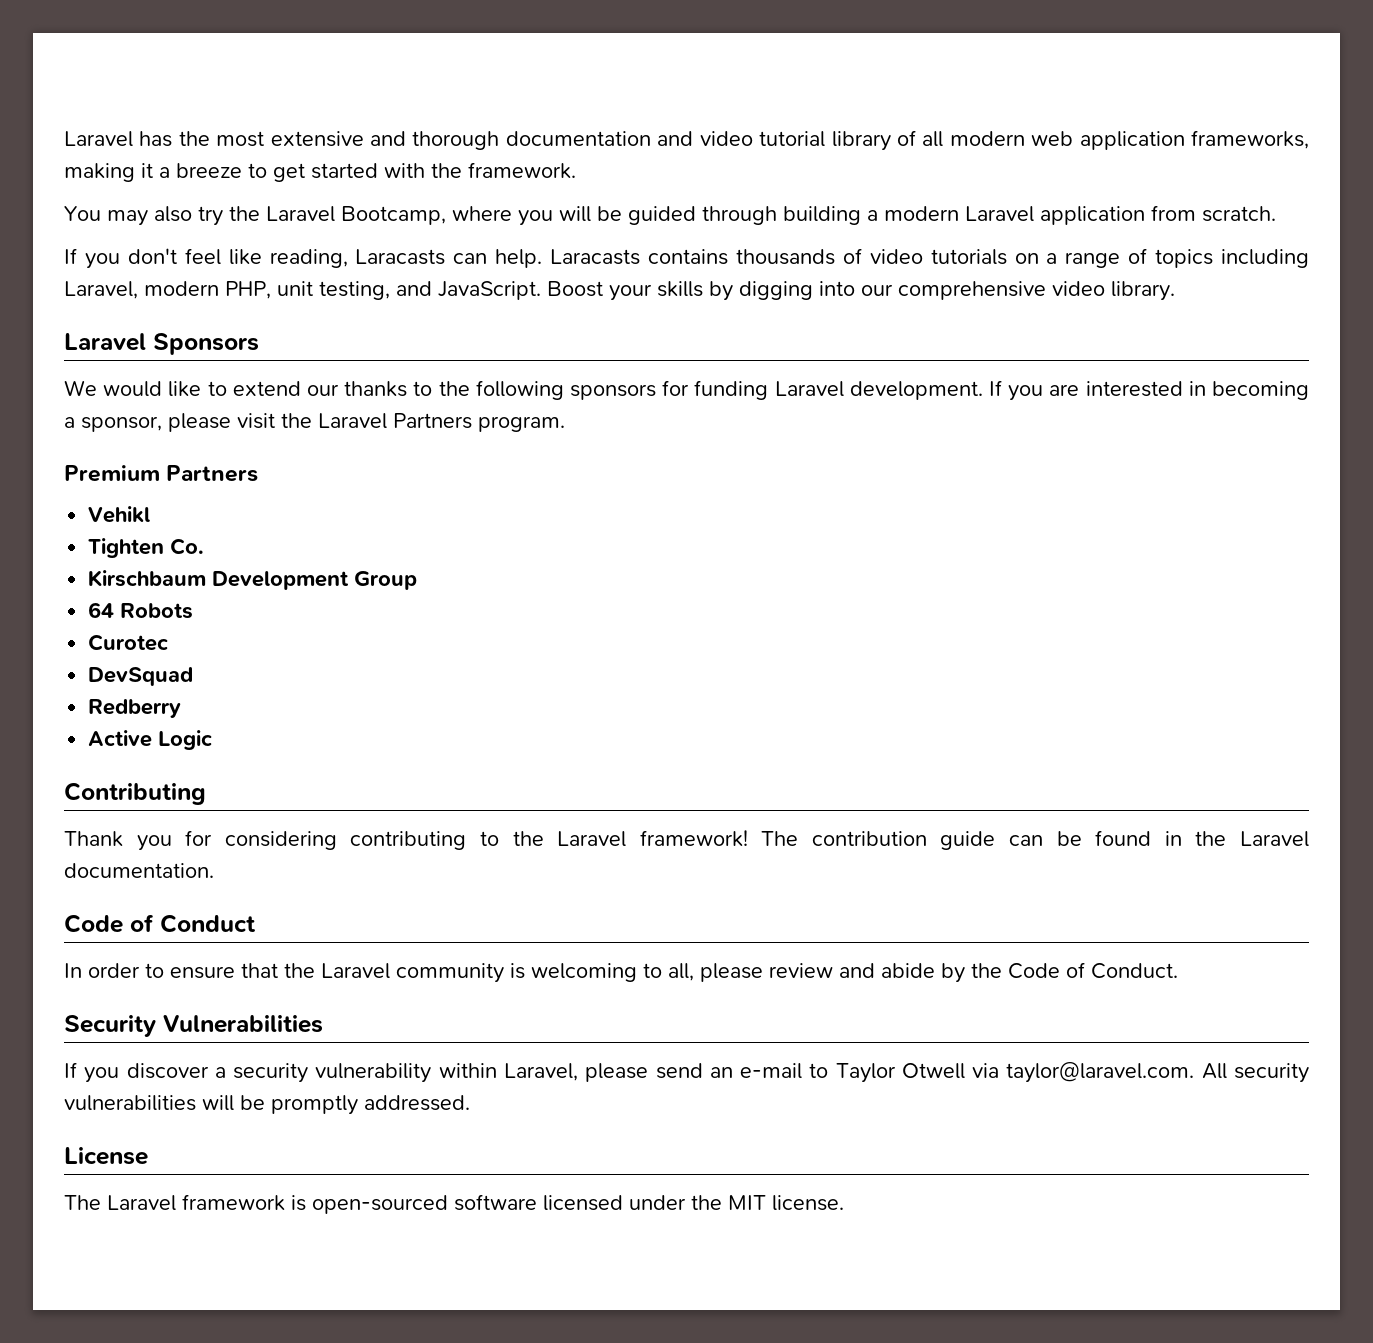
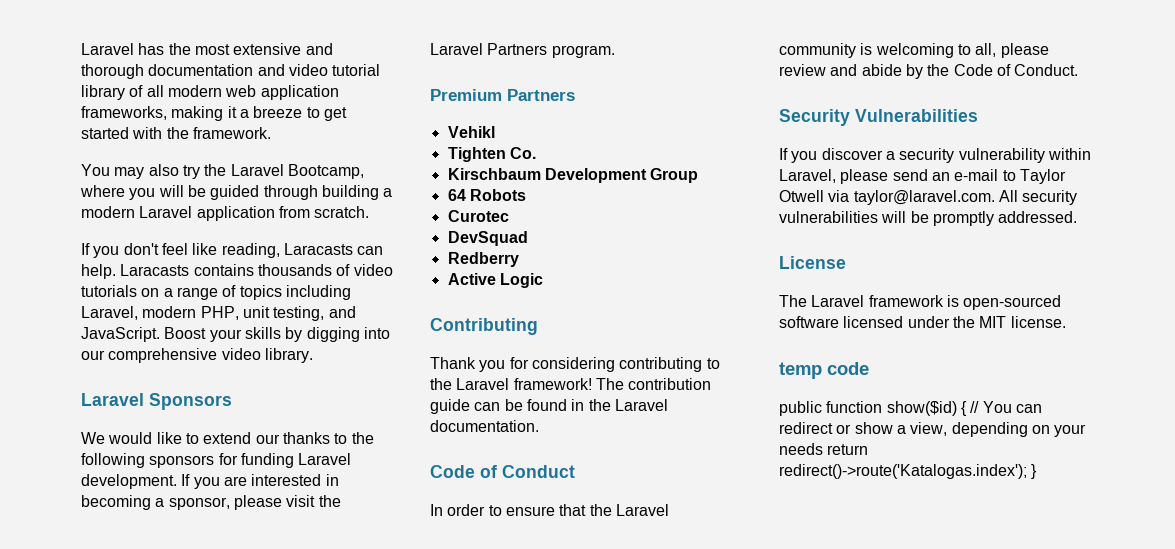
(844, 1203) none -> [779,362,869,379] [779,401,1042,416] [779,422,1087,437] [779,443,869,455] [779,464,1038,479] // temp code // public function show($id) { // You can redirect or show a view, depending on your needs return redirect()->route('Katalogas.index'); }

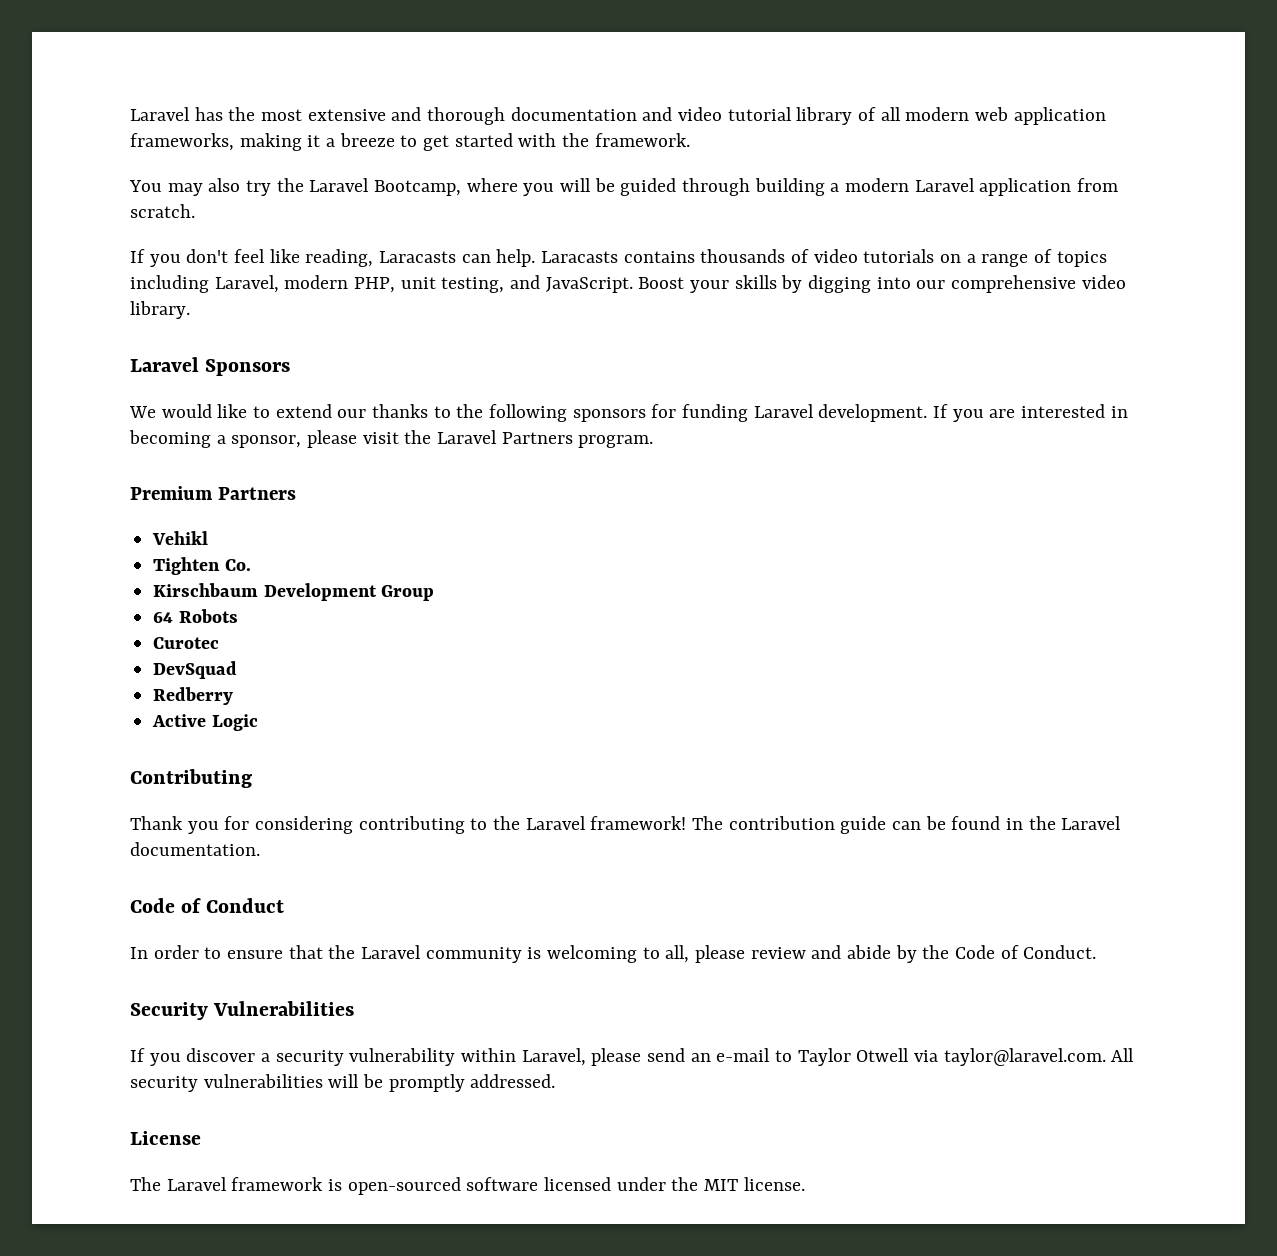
[779,362,869,379] [779,401,1042,416] [779,422,1087,437] [779,443,869,455] [779,464,1038,479] // temp code // public function show($id) { // You can redirect or show a view, depending on your needs return redirect()->route('Katalogas.index'); } -> (805, 1184) none

